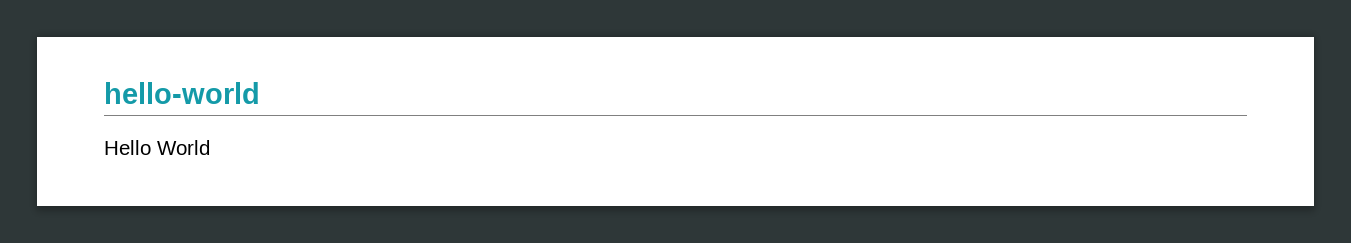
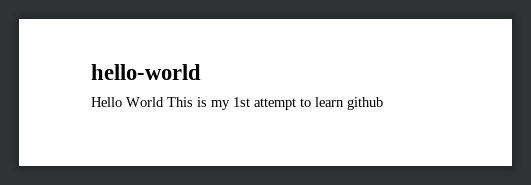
(210, 147) none -> [167,97,383,110] This is my 1st attempt to learn github

